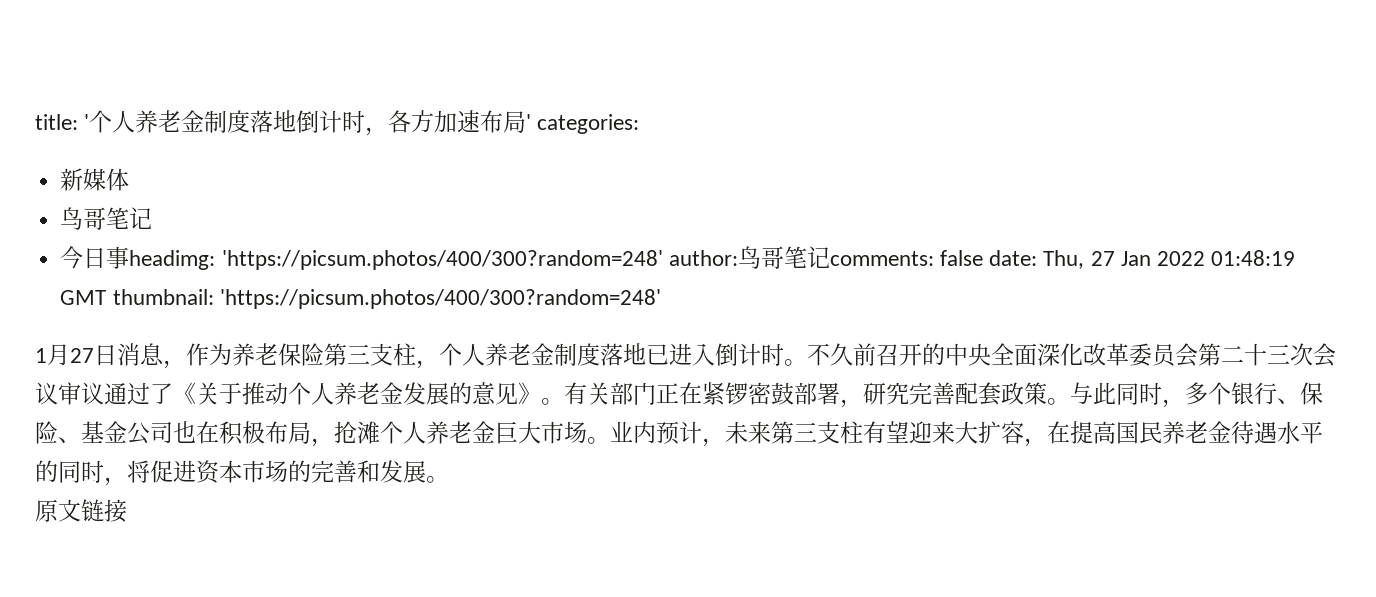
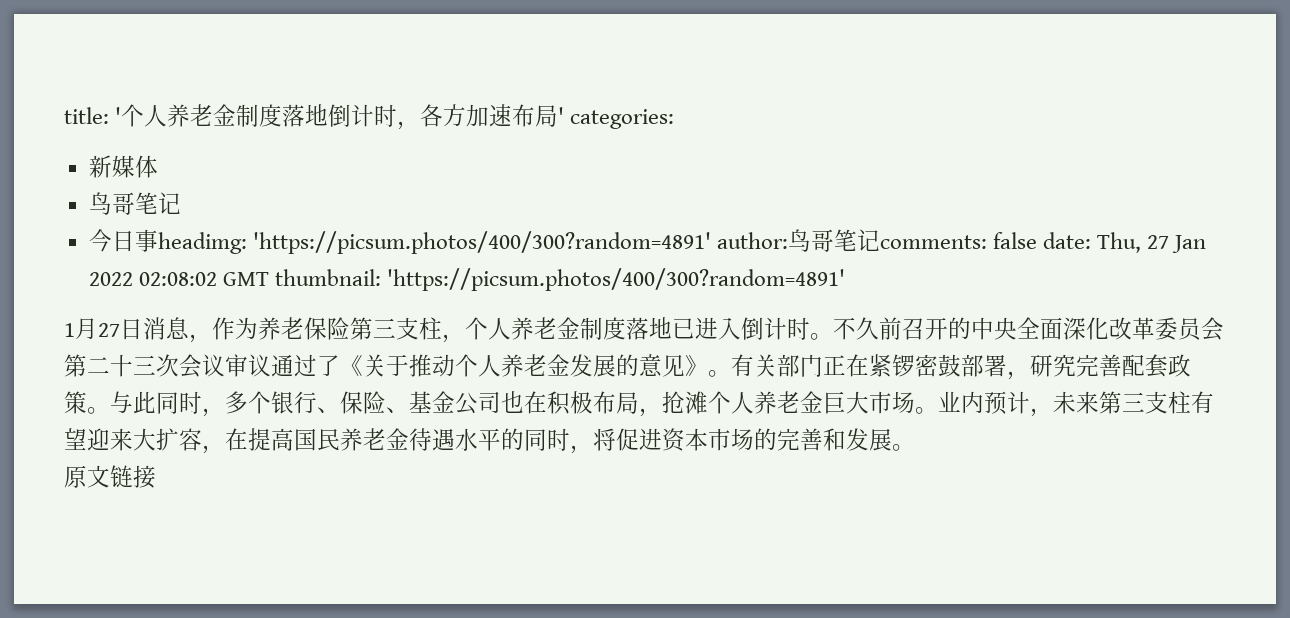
[221,250,663,270] 'https://picsum.photos/400/300?random=248' -> [252,231,711,254] 'https://picsum.photos/400/300?random=4891'
[1211,250,1296,266] 01:48:19 -> [138,272,217,286] 02:08:02
[219,289,661,309] 'https://picsum.photos/400/300?random=248' -> [387,268,846,291] 'https://picsum.photos/400/300?random=4891'

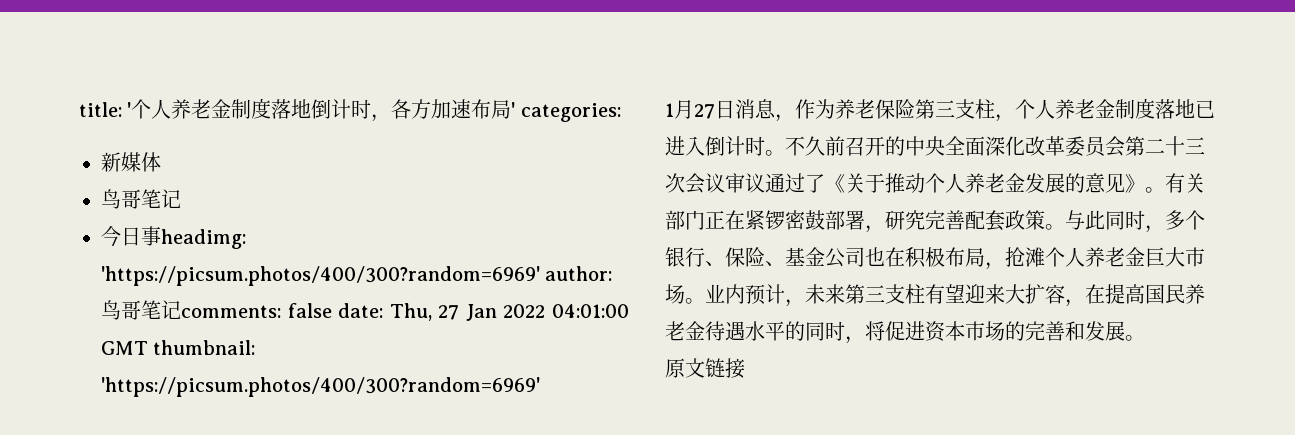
[252,231,711,254] 'https://picsum.photos/400/300?random=4891' -> [101,266,540,286] 'https://picsum.photos/400/300?random=6969'
[138,272,217,286] 02:08:02 -> [552,304,629,318] 04:01:00
[387,268,846,291] 'https://picsum.photos/400/300?random=4891' -> [101,377,540,397] 'https://picsum.photos/400/300?random=6969'

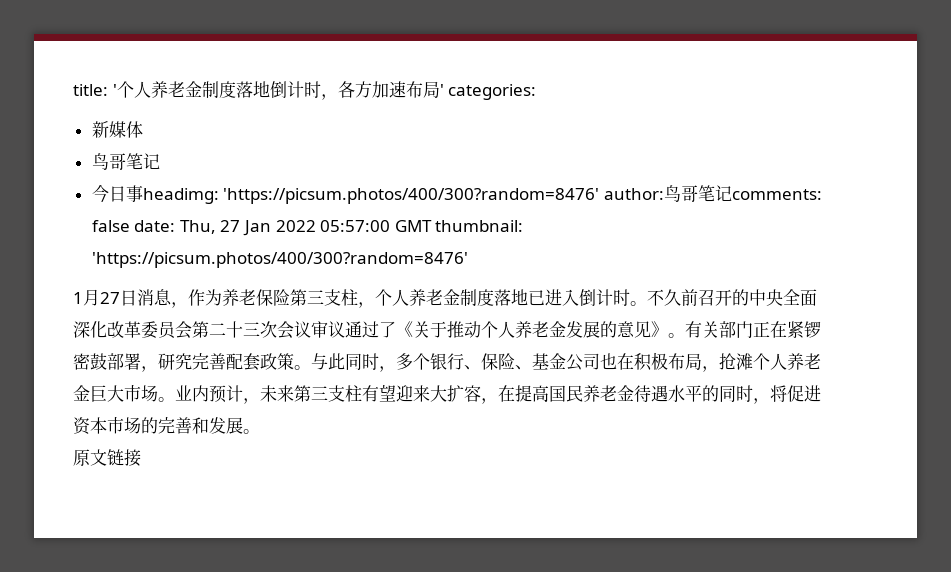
[101,266,540,286] 'https://picsum.photos/400/300?random=6969' -> [223,188,600,204] 'https://picsum.photos/400/300?random=8476'
[552,304,629,318] 04:01:00 -> [320,220,391,232] 05:57:00
[101,377,540,397] 'https://picsum.photos/400/300?random=6969' -> [91,252,468,268] 'https://picsum.photos/400/300?random=8476'

